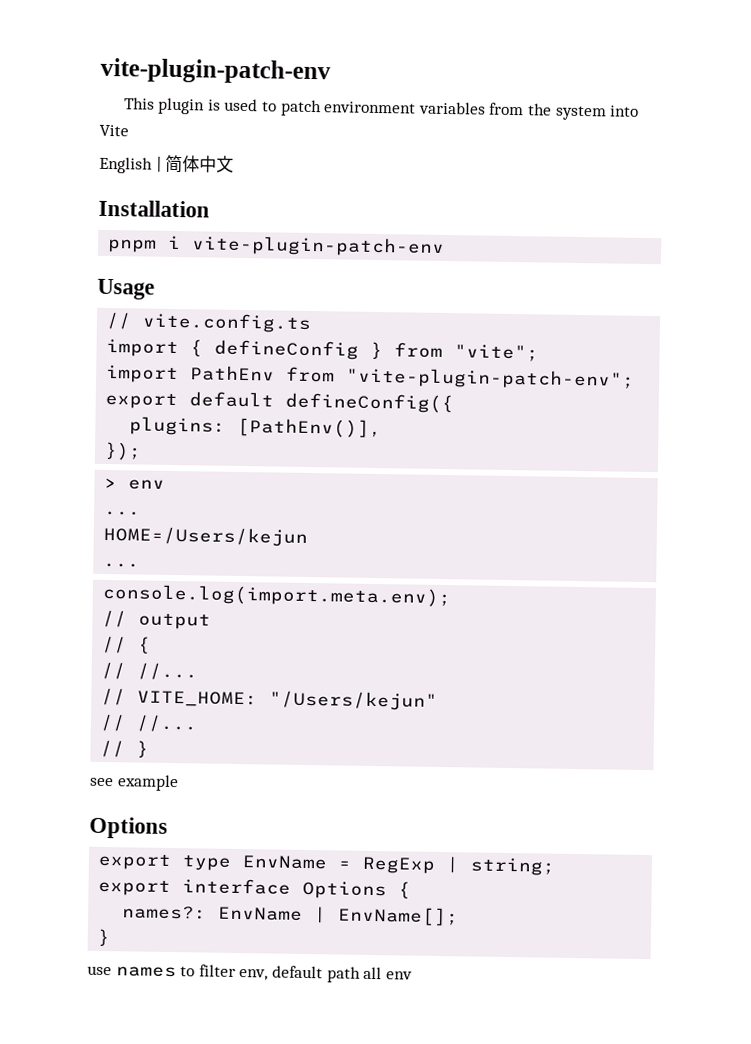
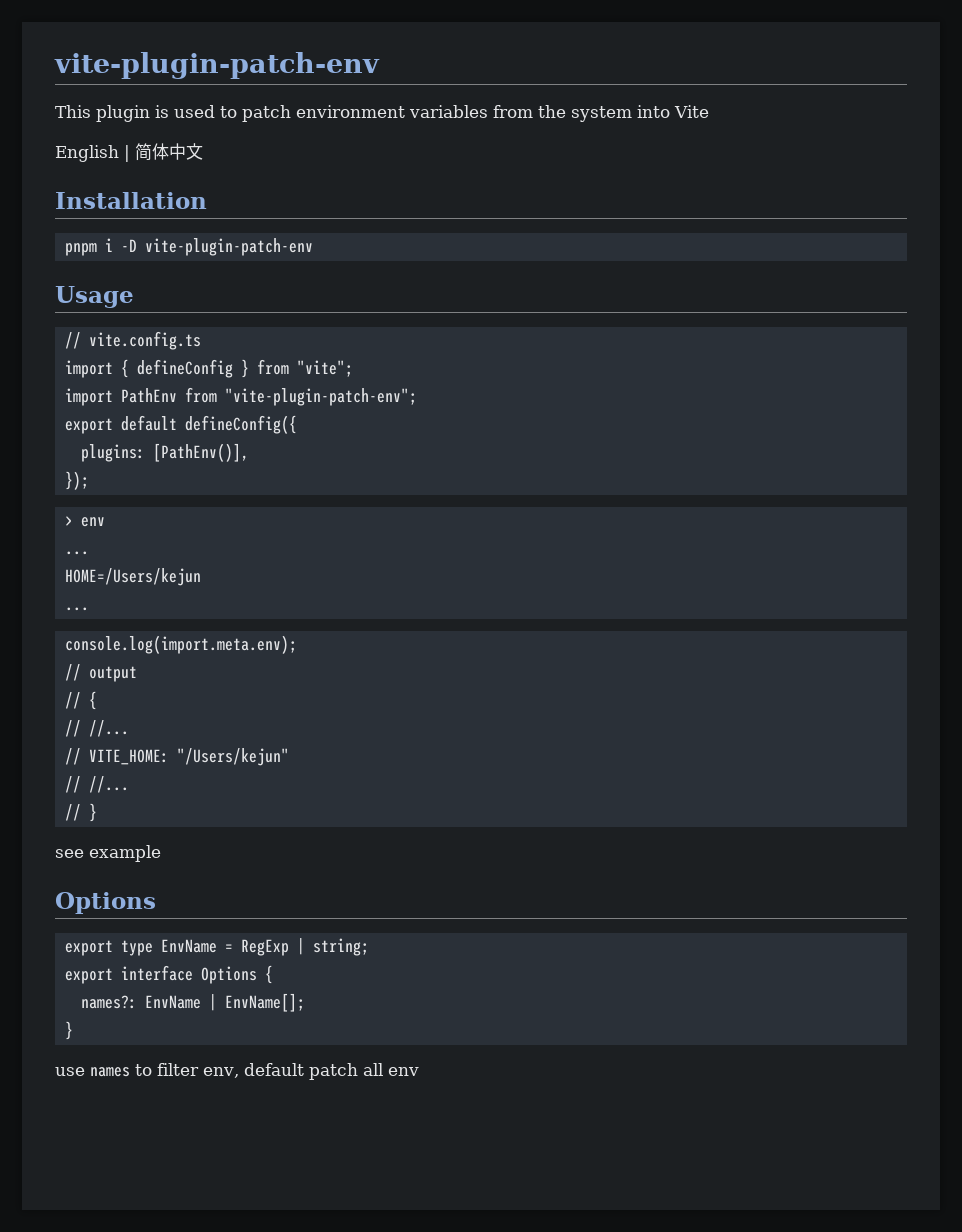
(182, 242) none -> [121,239,138,252] -D
[326,966,361,983] path -> [308,1063,358,1080] patch

